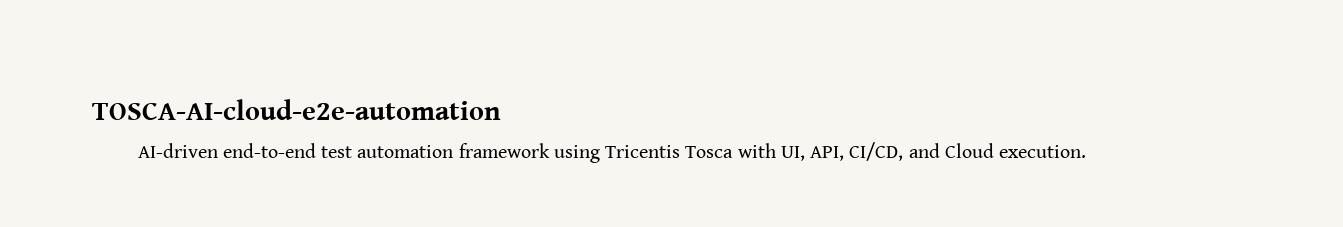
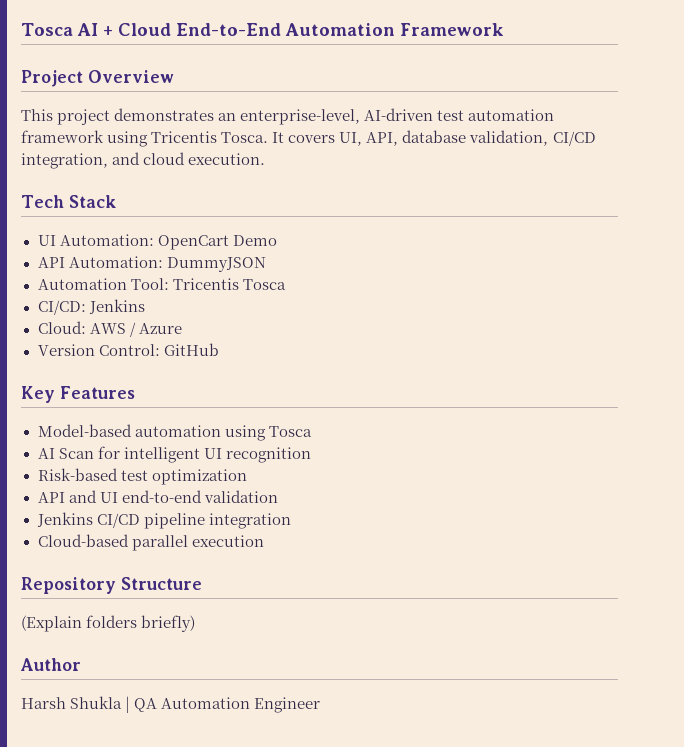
[92,99,501,120] [137,143,316,158] TOSCA-AI-cloud-e2e-automation // AI-driven end-to-end -> [21,23,504,36] [21,70,174,87] [21,108,434,125] Tosca AI + Cloud End-to-End Automation Framework // Project Overview // This project demonstrates an enterprise-level, AI-driven
[685,142,1087,161] Tosca with UI, API, CI/CD, and Cloud execution. -> [221,130,596,146] [21,152,266,169] [21,195,116,208] [37,234,277,250] [37,256,266,272] [37,278,286,290] [37,299,145,315] [37,321,182,337] [37,343,219,356] [21,386,135,403] [37,424,312,441] [37,446,311,463] [37,468,247,485] [37,490,278,503] [36,512,291,529] [37,534,264,551] [21,577,202,594] [21,615,196,632] [20,658,81,671] [21,696,321,713] Tosca. It covers UI, API, database validation, CI/CD integration, and cloud execution. // Tech Stack // UI Automation: OpenCart Demo // API Automation: DummyJSON // Automation Tool: Tricentis Tosca // CI/CD: Jenkins // Cloud: AWS / Azure // Version Control: GitHub // Key Features // Model-based automation using Tosca // AI Scan for intelligent UI recognition // Risk-based test optimization // API and UI end-to-end validation // Jenkins CI/CD pipeline integration // Cloud-based parallel execution // Repository Structure // (Explain folders briefly) // Author // Harsh Shukla | QA Automation Engineer

